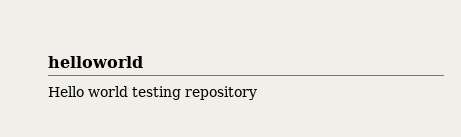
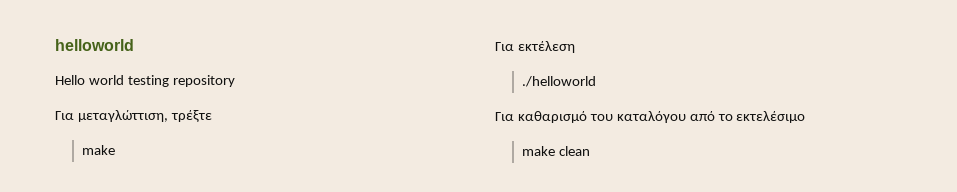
(257, 93) none -> [55,110,212,122] [82,145,116,155] [495,41,575,53] [522,76,597,87] [495,111,806,123] [522,146,591,156] // Για μεταγλώττιση, τρέξτε // make // Για εκτέλεση // ./helloworld // Για καθαρισμό του καταλόγου από το εκτελέσιμο // make clean

